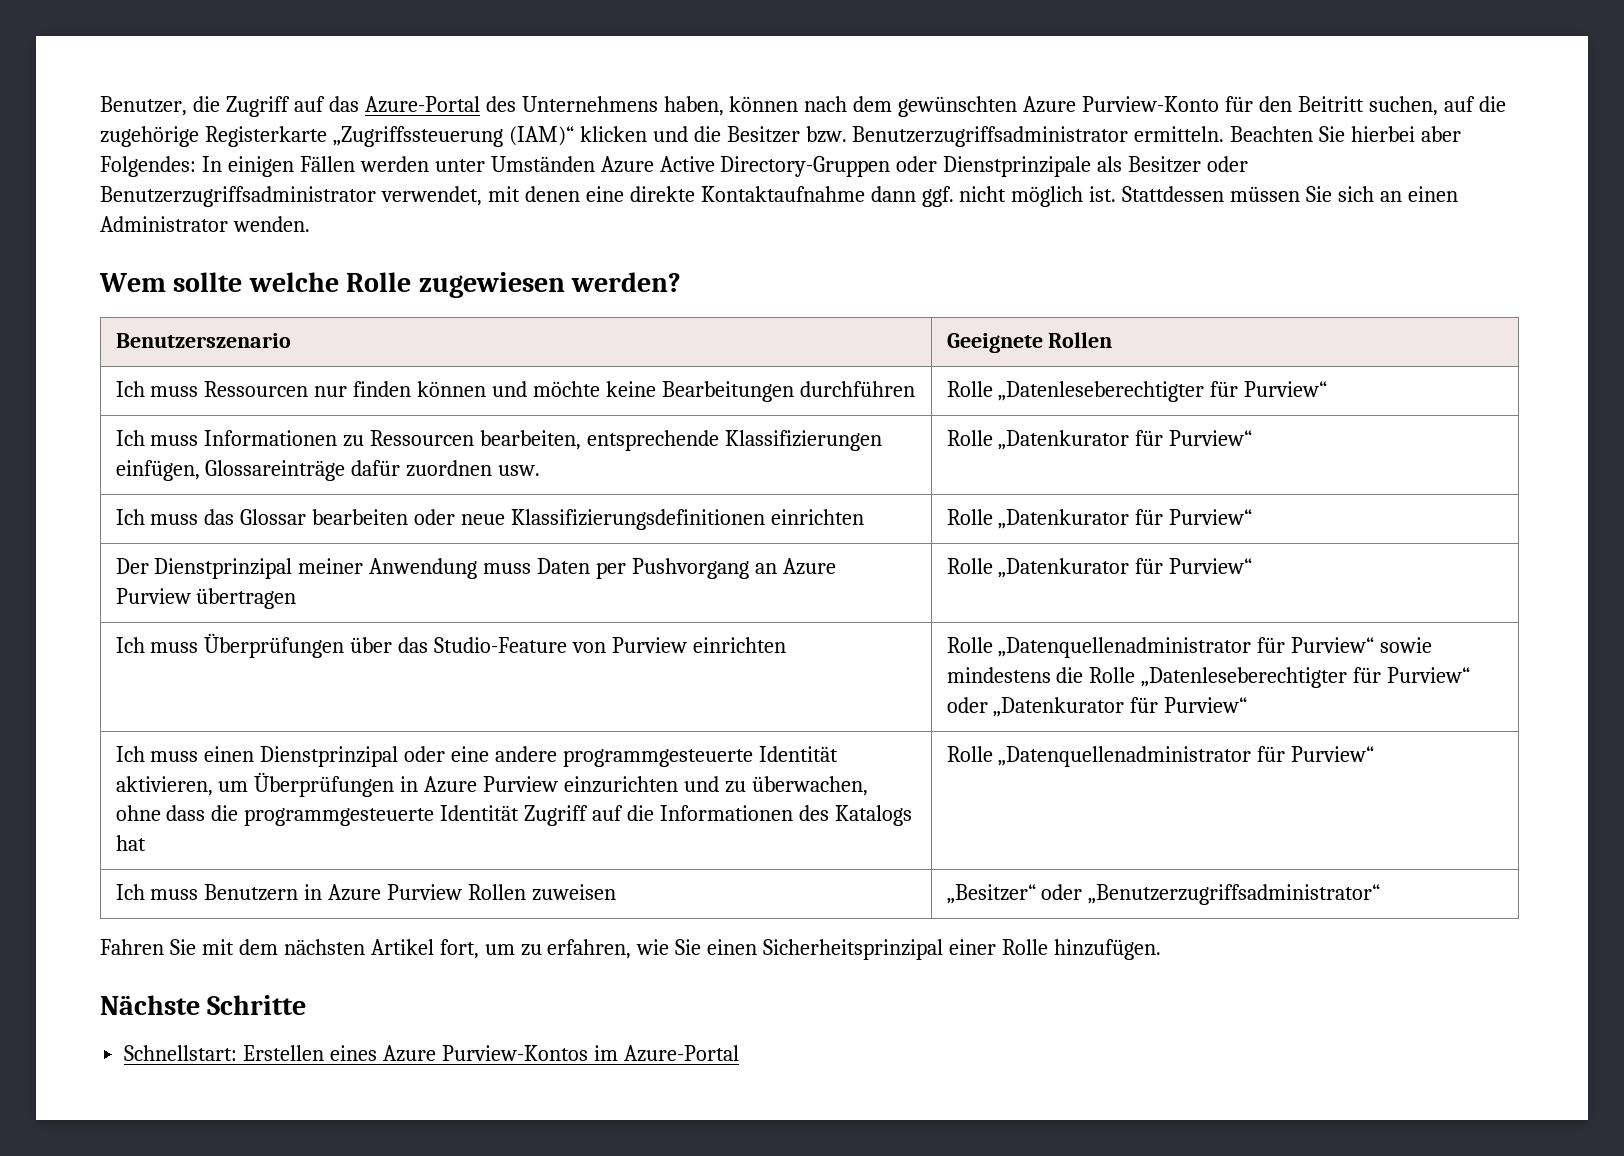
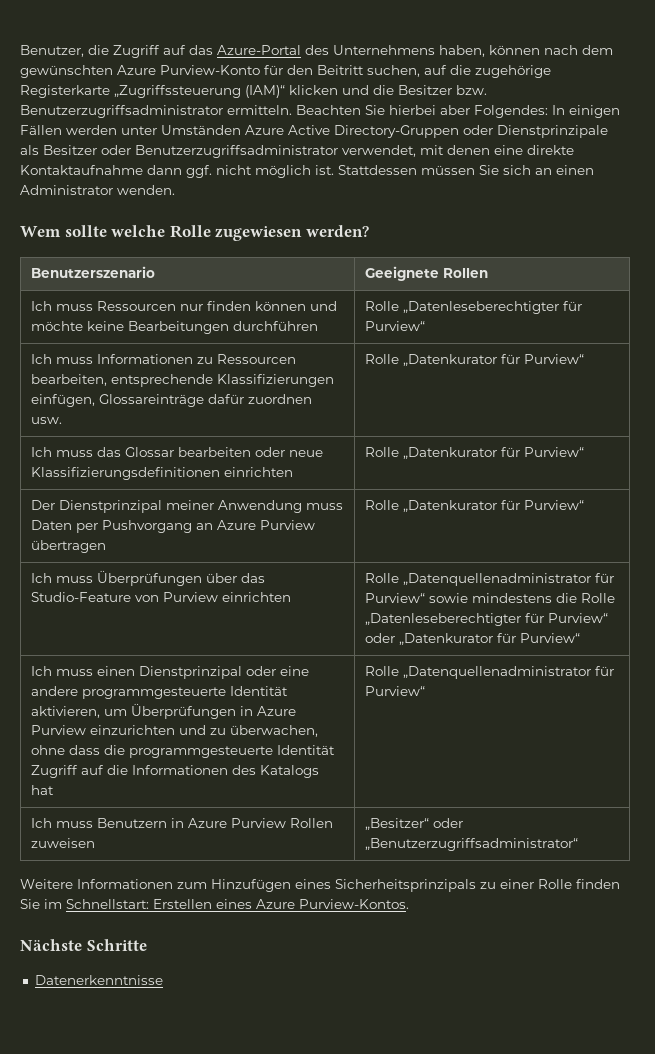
[100,939,1162,960] [100,995,307,1015] [124,1045,739,1062] Fahren Sie mit dem nächsten Artikel fort, um zu erfahren, wie Sie einen Sicherheitsprinzipal einer Rolle hinzufügen. // Nächste Schritte // Schnellstart: Erstellen eines Azure Purview-Kontos im Azure-Portal -> [20,879,620,892] [20,899,409,909] [20,939,147,951] [34,975,163,985] Weitere Informationen zum Hinzufügen eines Sicherheitsprinzipals zu einer Rolle finden Sie im Schnellstart: Erstellen eines Azure Purview-Kontos. // Nächste Schritte // Datenerkenntnisse

